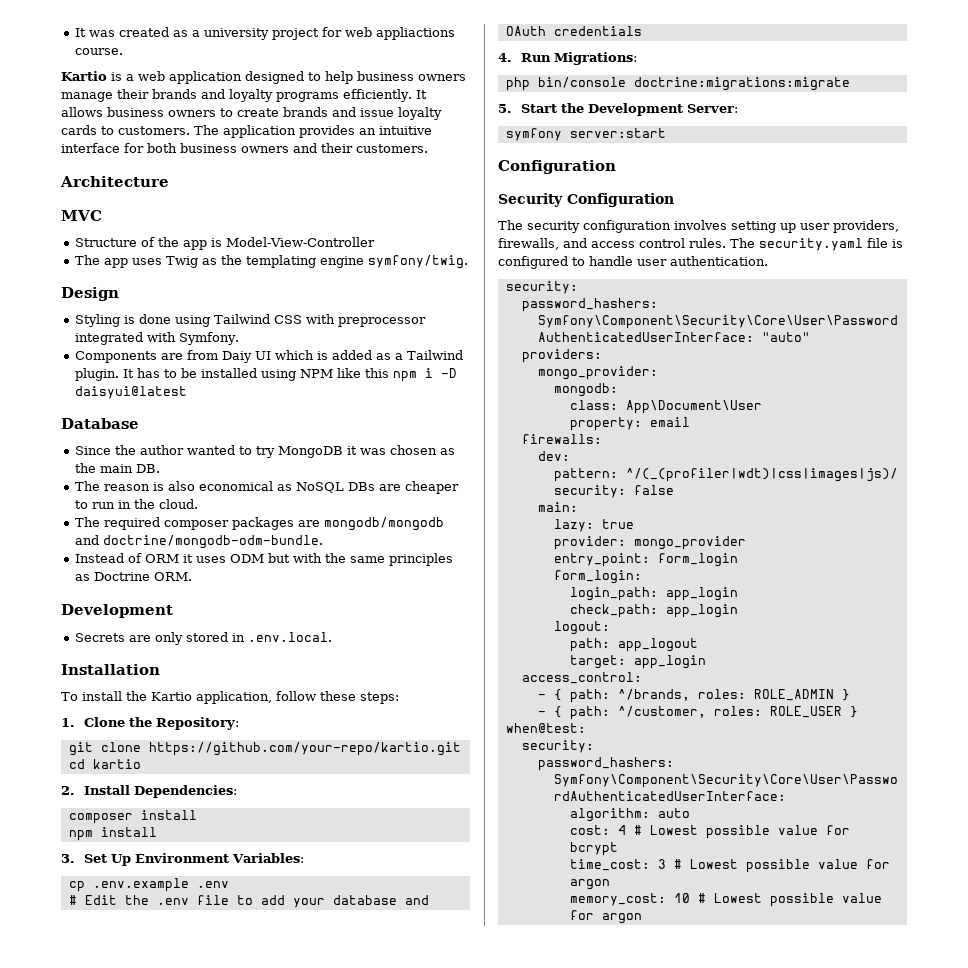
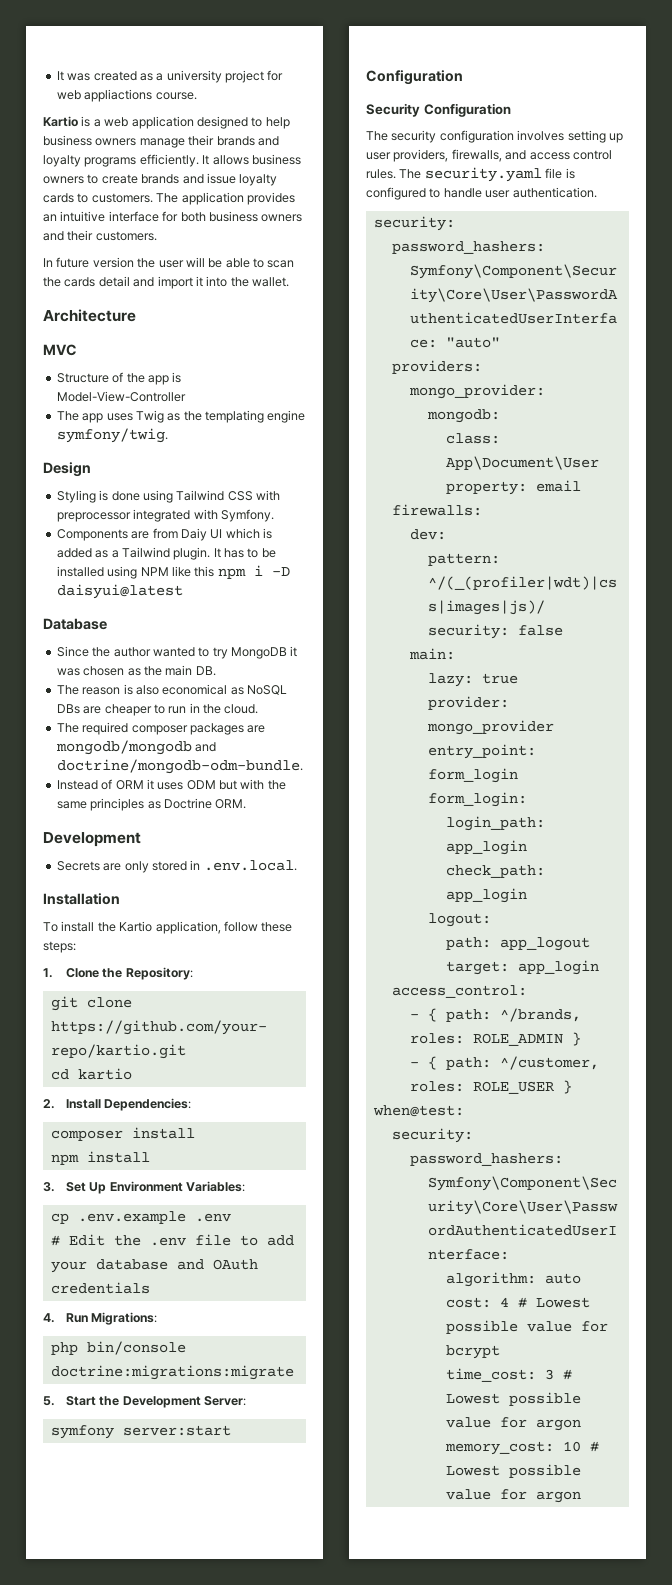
(428, 148) none -> [43,257,295,268] [43,276,289,289] // In future version the user will be able to scan the cards detail and import it into the wallet.

